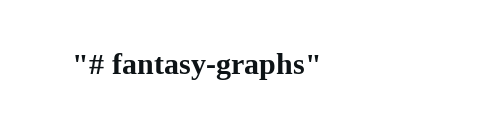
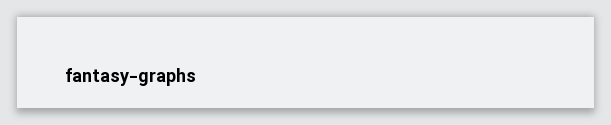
[72,53,323,80] "# fantasy-graphs" -> [65,68,196,86] fantasy-graphs

